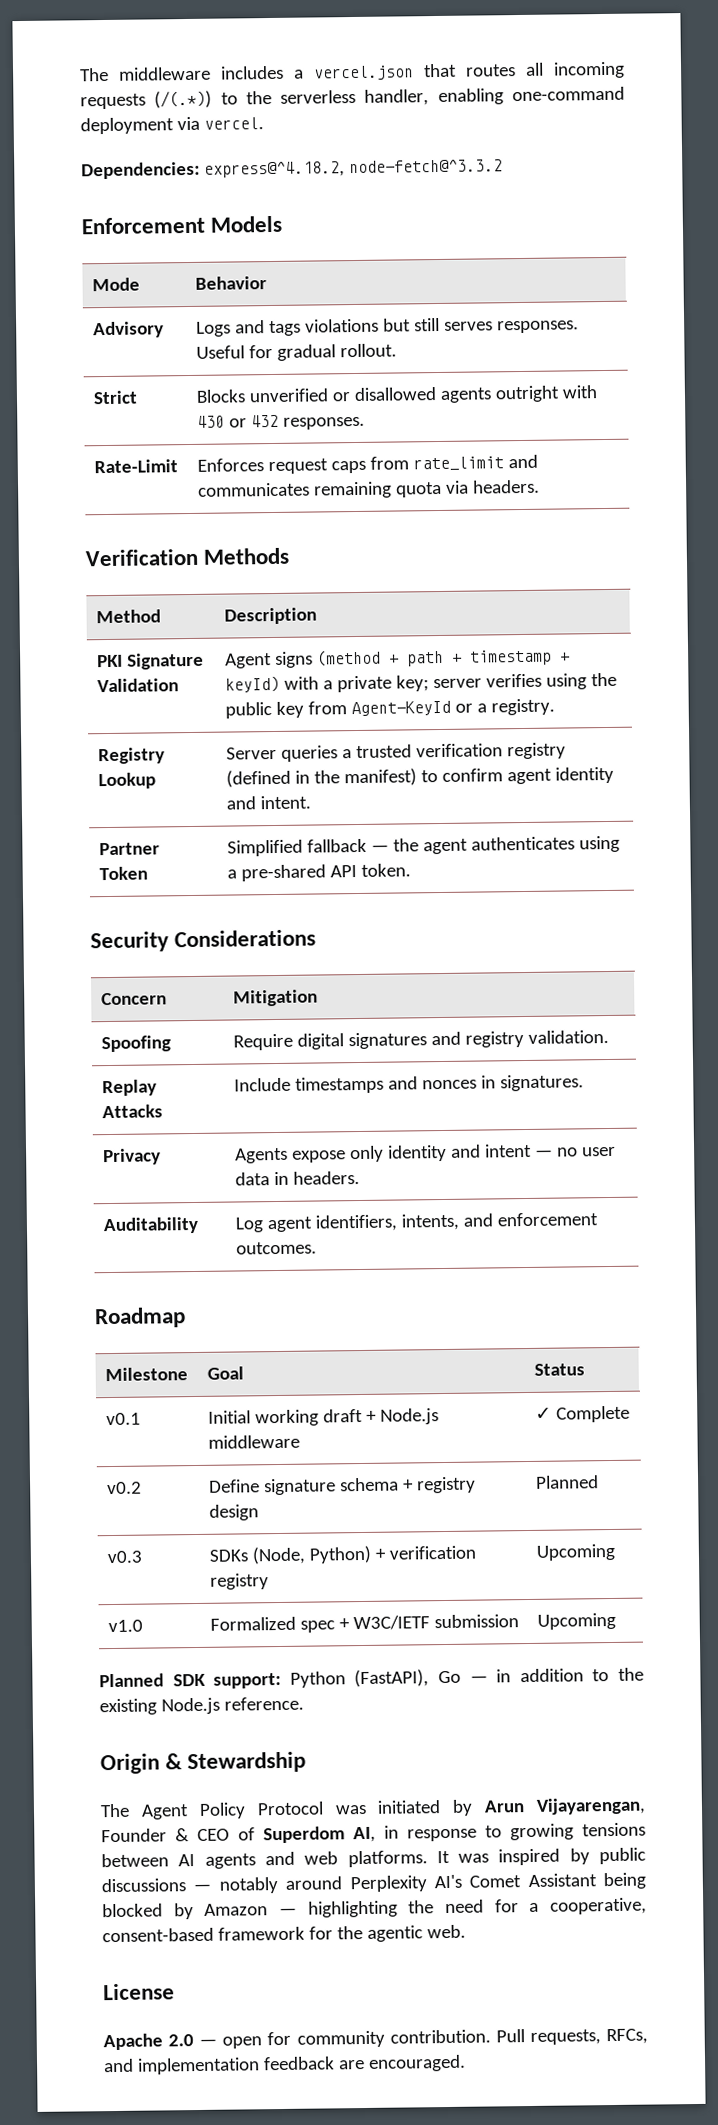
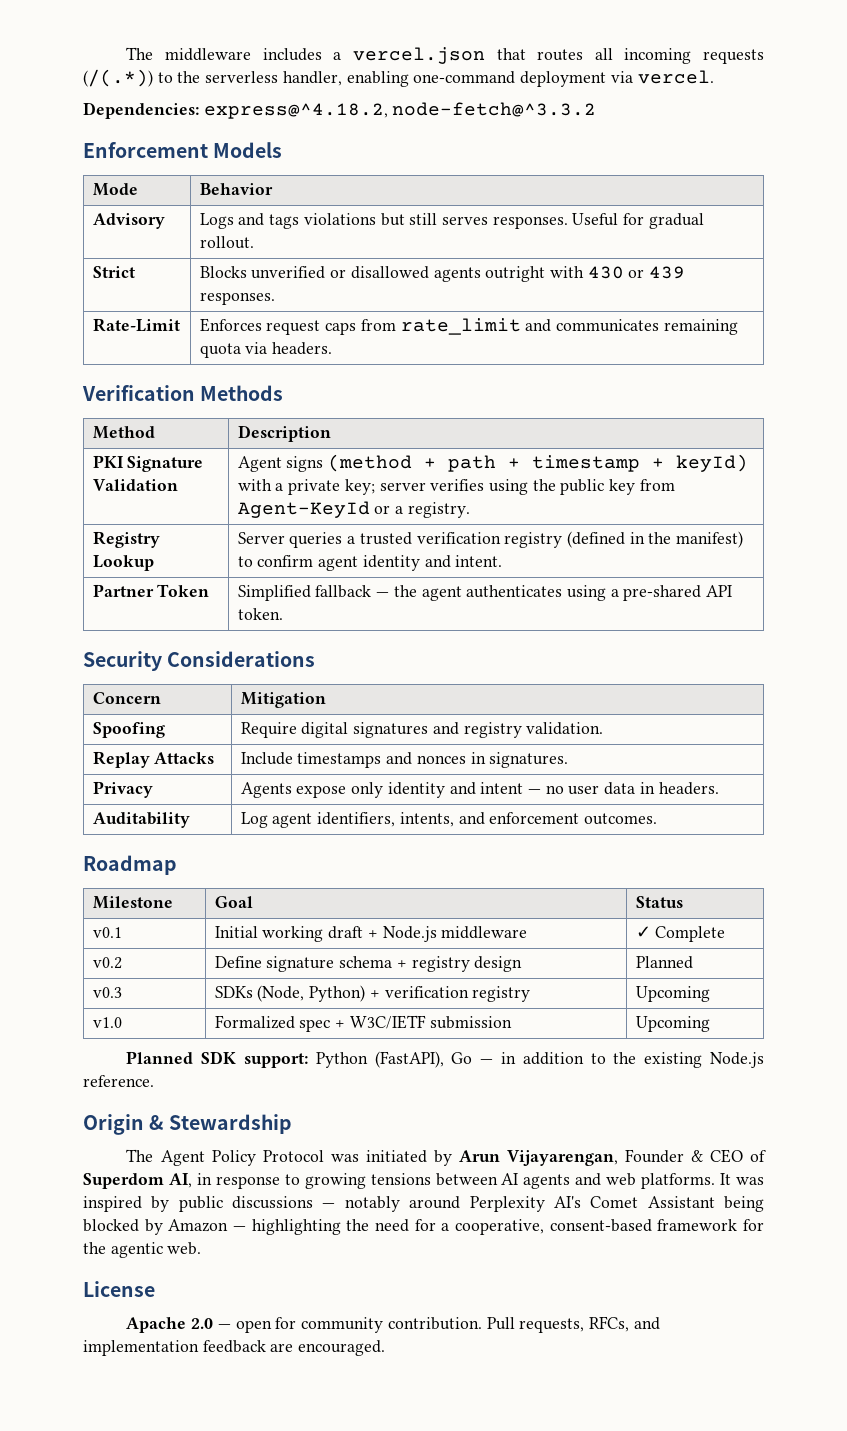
[250,414,279,428] 432 -> [649,266,686,279] 439

